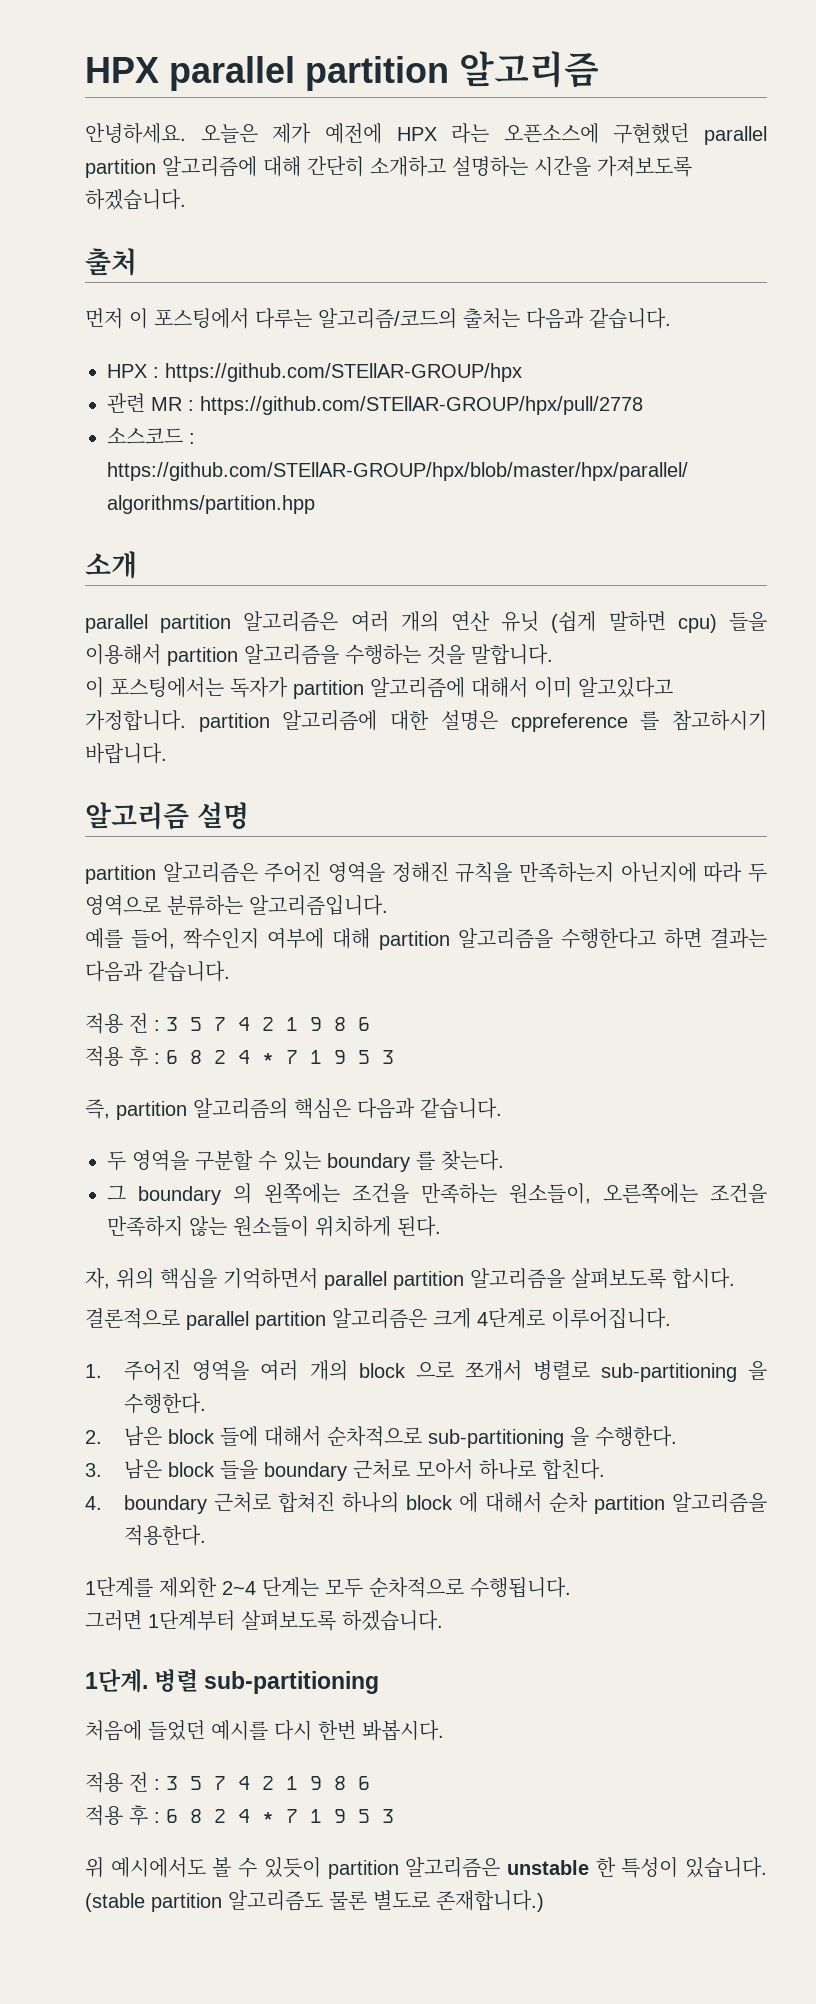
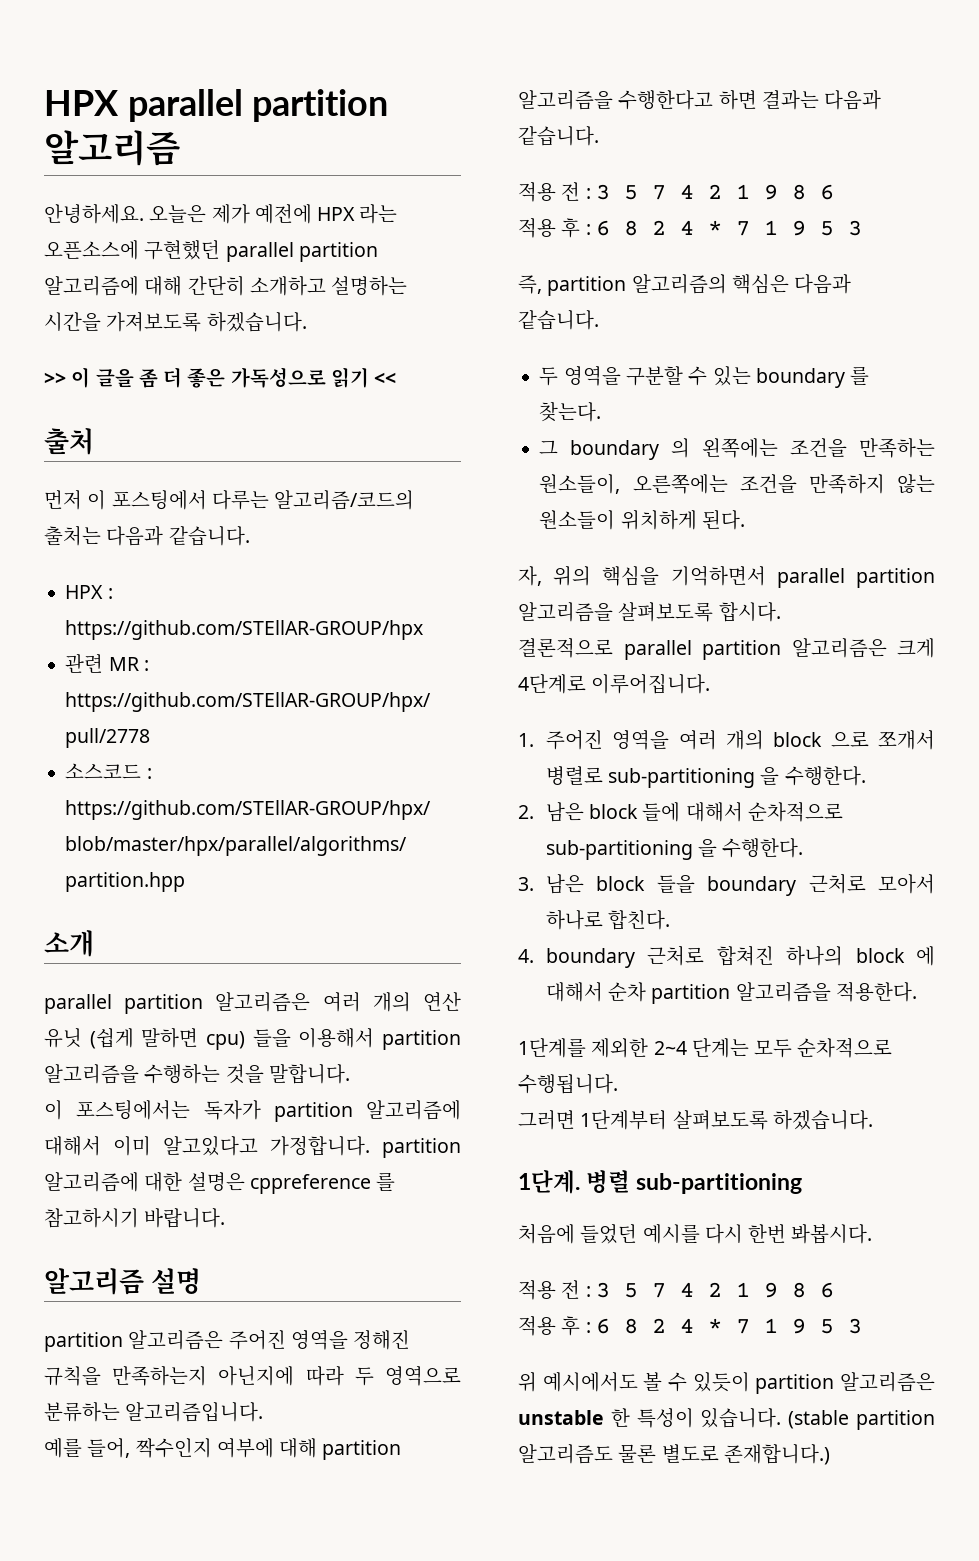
(186, 199) none -> [44,367,397,388] // >> 이 글을 좀 더 좋은 가독성으로 읽기 <<

